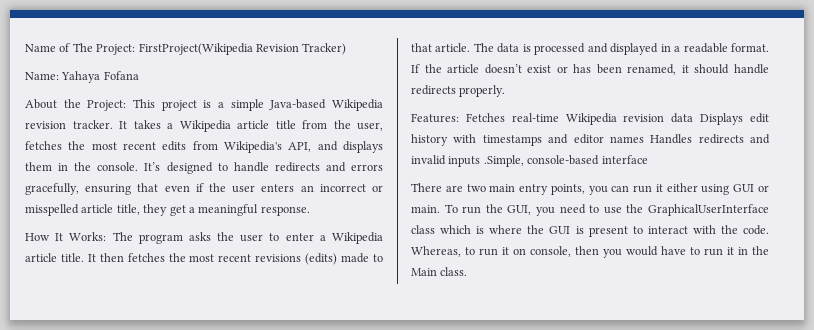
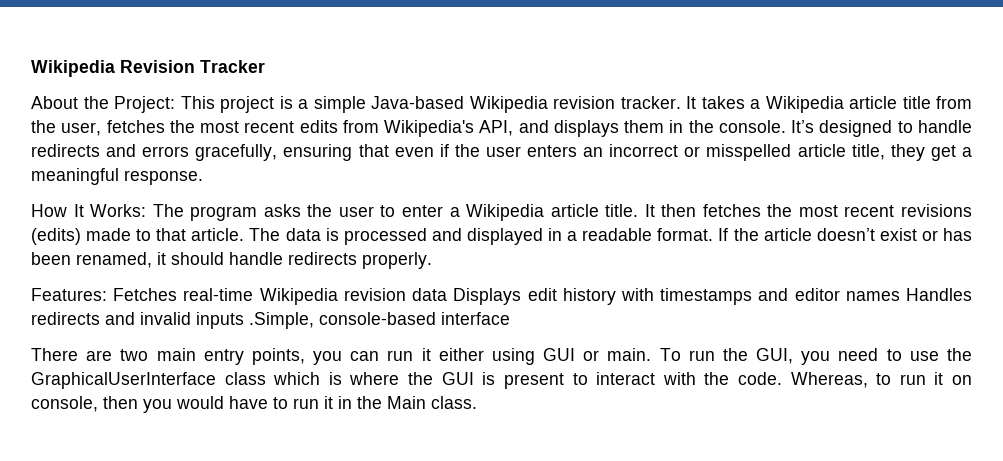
[25,43,347,55] [25,71,139,83] Name of The Project: FirstProject(Wikipedia Revision Tracker) // Name: Yahaya Fofana -> [31,60,265,77] Wikipedia Revision Tracker

